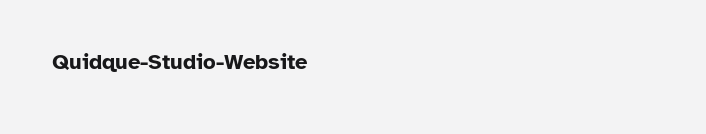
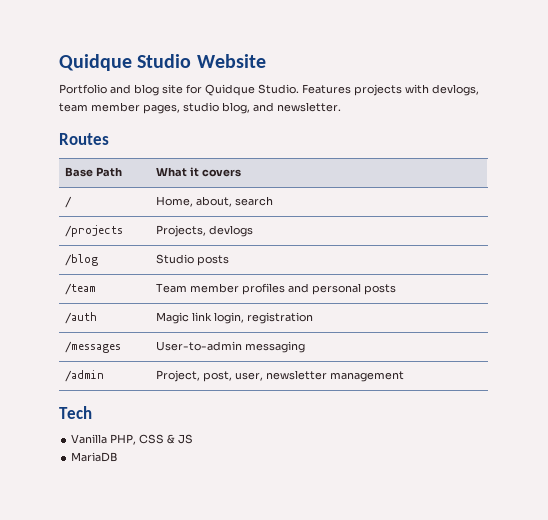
[52,53,308,72] Quidque-Studio-Website -> [59,54,266,71] [59,84,479,96] [59,102,341,114] [59,133,109,145] [65,167,123,177] [156,167,242,177] [65,196,73,208] [156,196,274,207] [65,225,124,237] [156,225,254,237] [65,254,99,266] [156,254,230,266] [65,283,97,295] [156,283,397,295] [65,312,98,324] [156,312,314,324] [65,341,122,353] [156,341,306,353] [65,370,105,382] [156,370,405,382] [59,406,92,419] [71,434,194,445] [71,452,118,462] Quidque Studio Website // Portfolio and blog site for Quidque Studio. Features projects with devlogs, team member pages, studio blog, and newsletter. // Routes // Base Path | What it covers // / | Home, about, search // /projects | Projects, devlogs // /blog | Studio posts // /team | Team member profiles and personal posts // /auth | Magic link login, registration // /messages | User-to-admin messaging // /admin | Project, post, user, newsletter management // Tech // Vanilla PHP, CSS & JS // MariaDB

